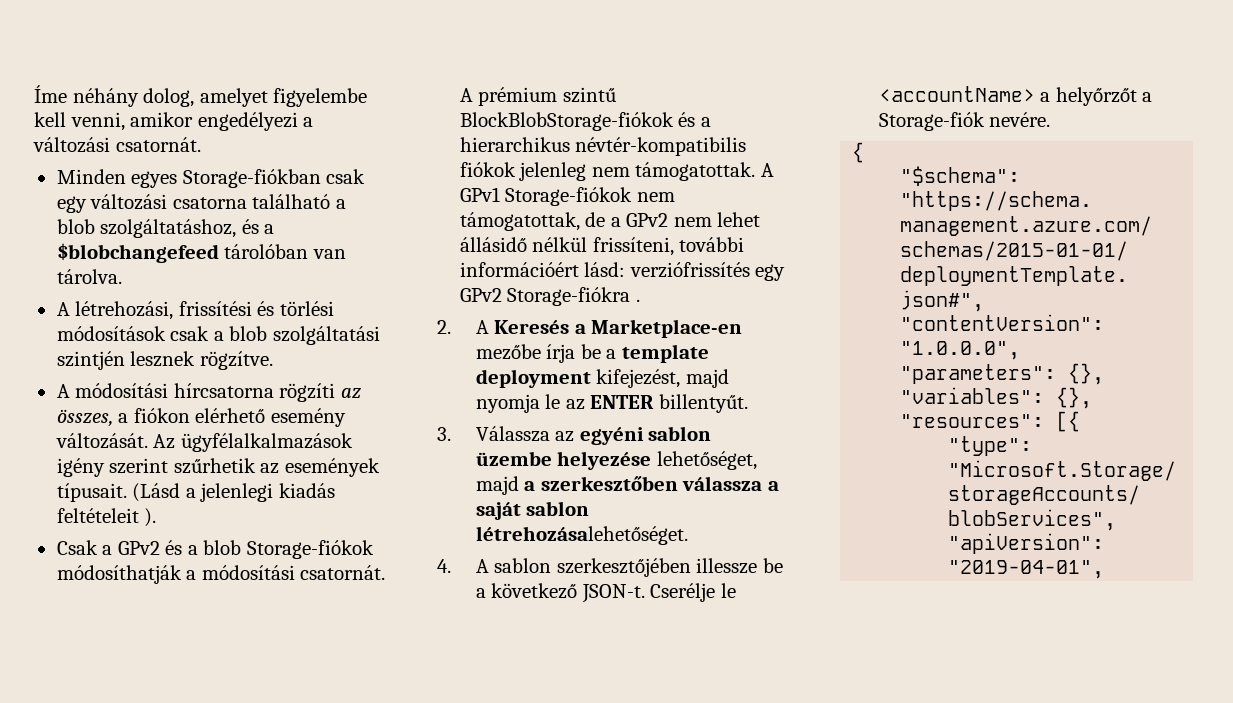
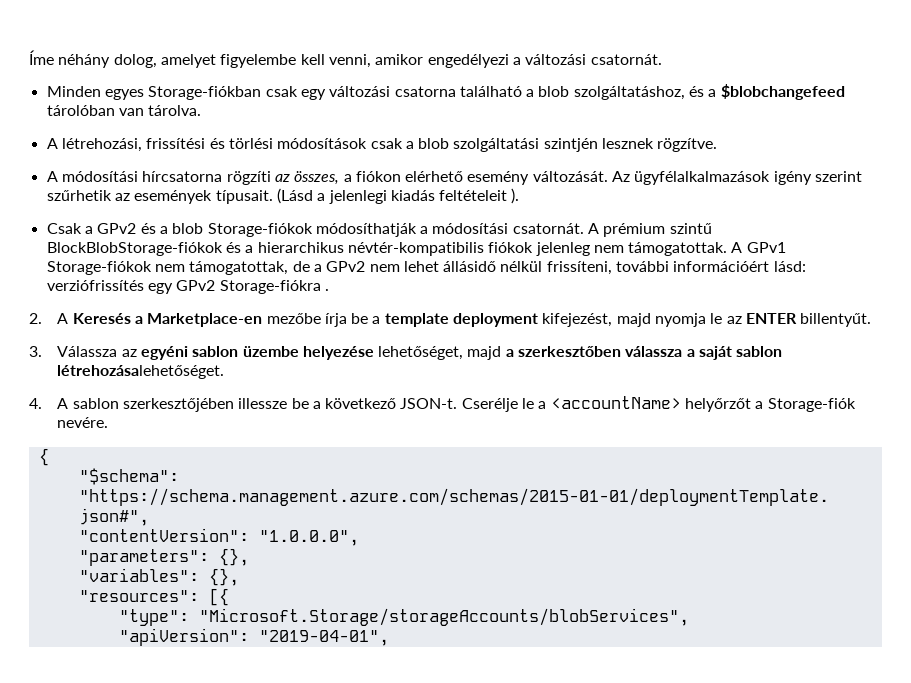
[878,86,1051,102] <accountName> a -> [538,396,681,409] a <accountName>

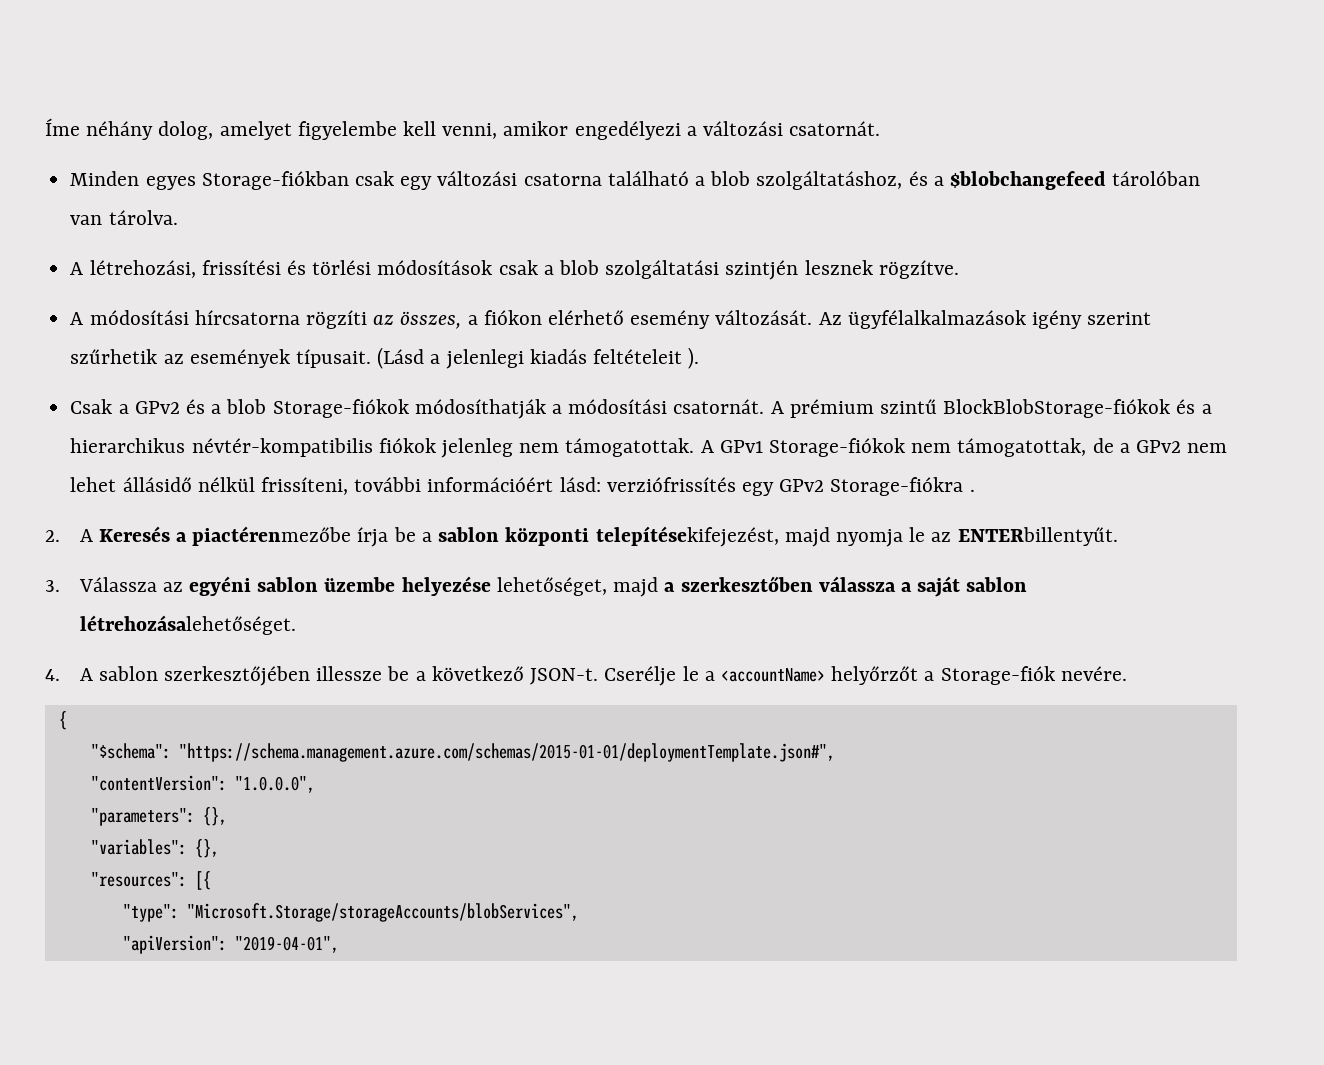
[147,313,321,327] Marketplace-en mezőbe -> [192,526,352,546] piactérenmezőbe
[384,313,613,327] template deployment kifejezést, -> [438,526,779,547] sablon központi telepítésekifejezést,
[746,313,872,327] ENTER billentyűt. -> [957,527,1118,546] ENTERbillentyűt.

